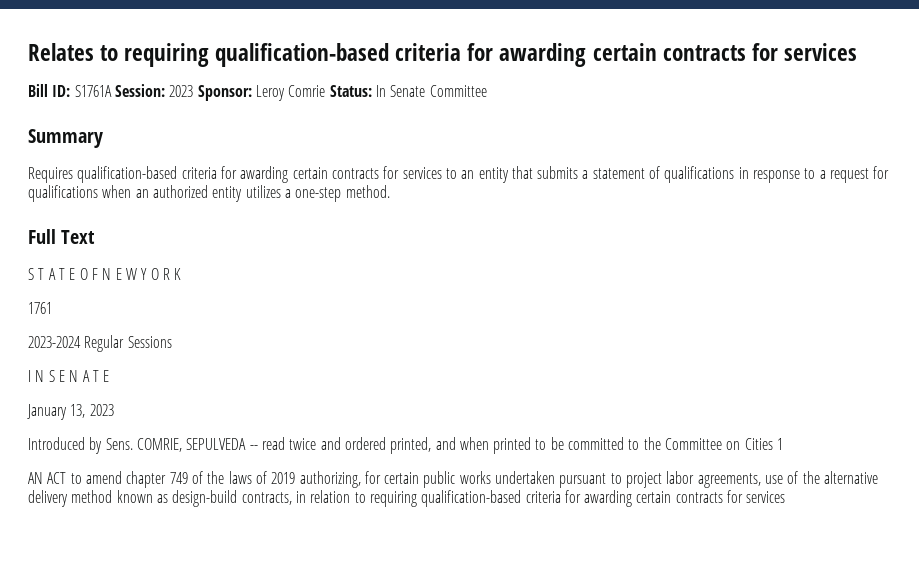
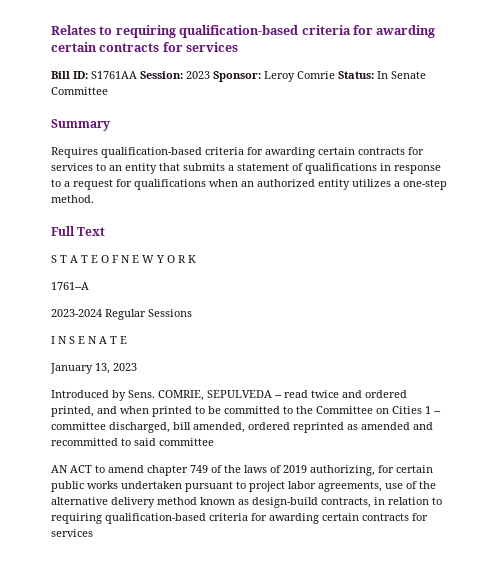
[74,85,112,97] S1761A -> [91,71,137,79] S1761AA
[28,302,52,314] 1761 -> [51,282,89,290] 1761--A
(784, 444) none -> [434,411,441,414] [51,422,433,433] [51,438,214,446] -- committee discharged, bill amended, ordered reprinted as amended and recommitted to said committee

